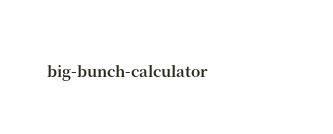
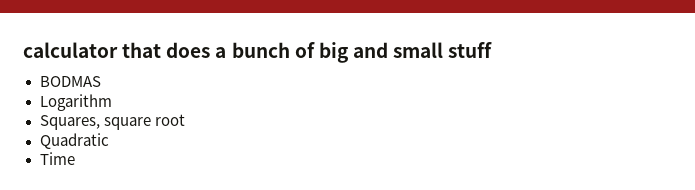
[47,64,208,81] big-bunch-calculator -> [23,42,493,63] [39,76,101,87] [39,94,112,111] [39,114,185,130] [39,133,109,149] [39,152,75,165] calculator that does a bunch of big and small stuff // BODMAS // Logarithm // Squares, square root // Quadratic // Time

